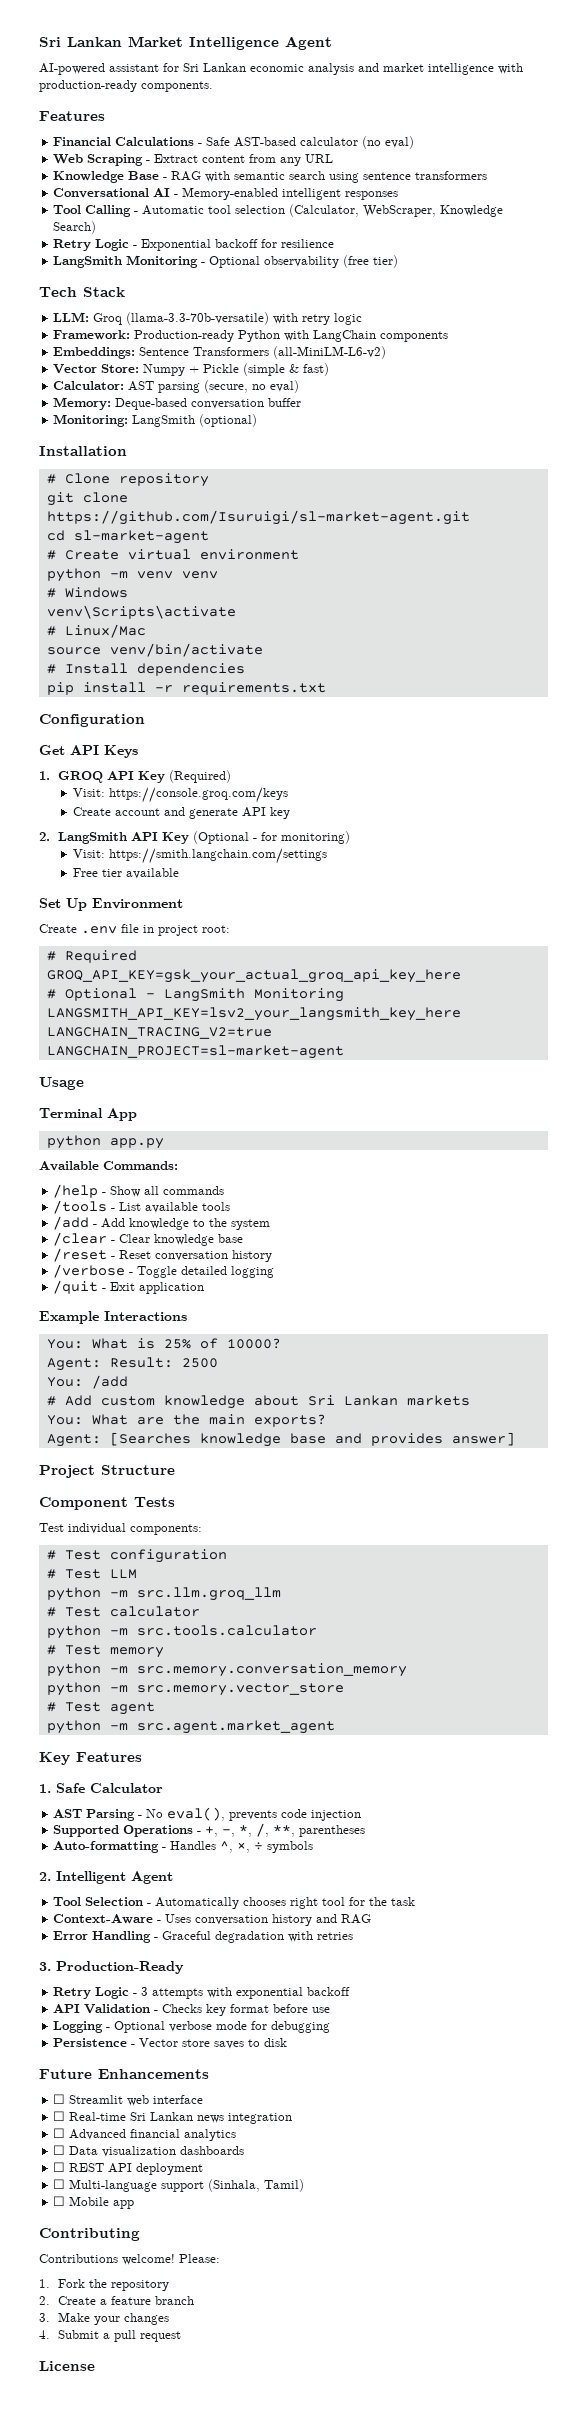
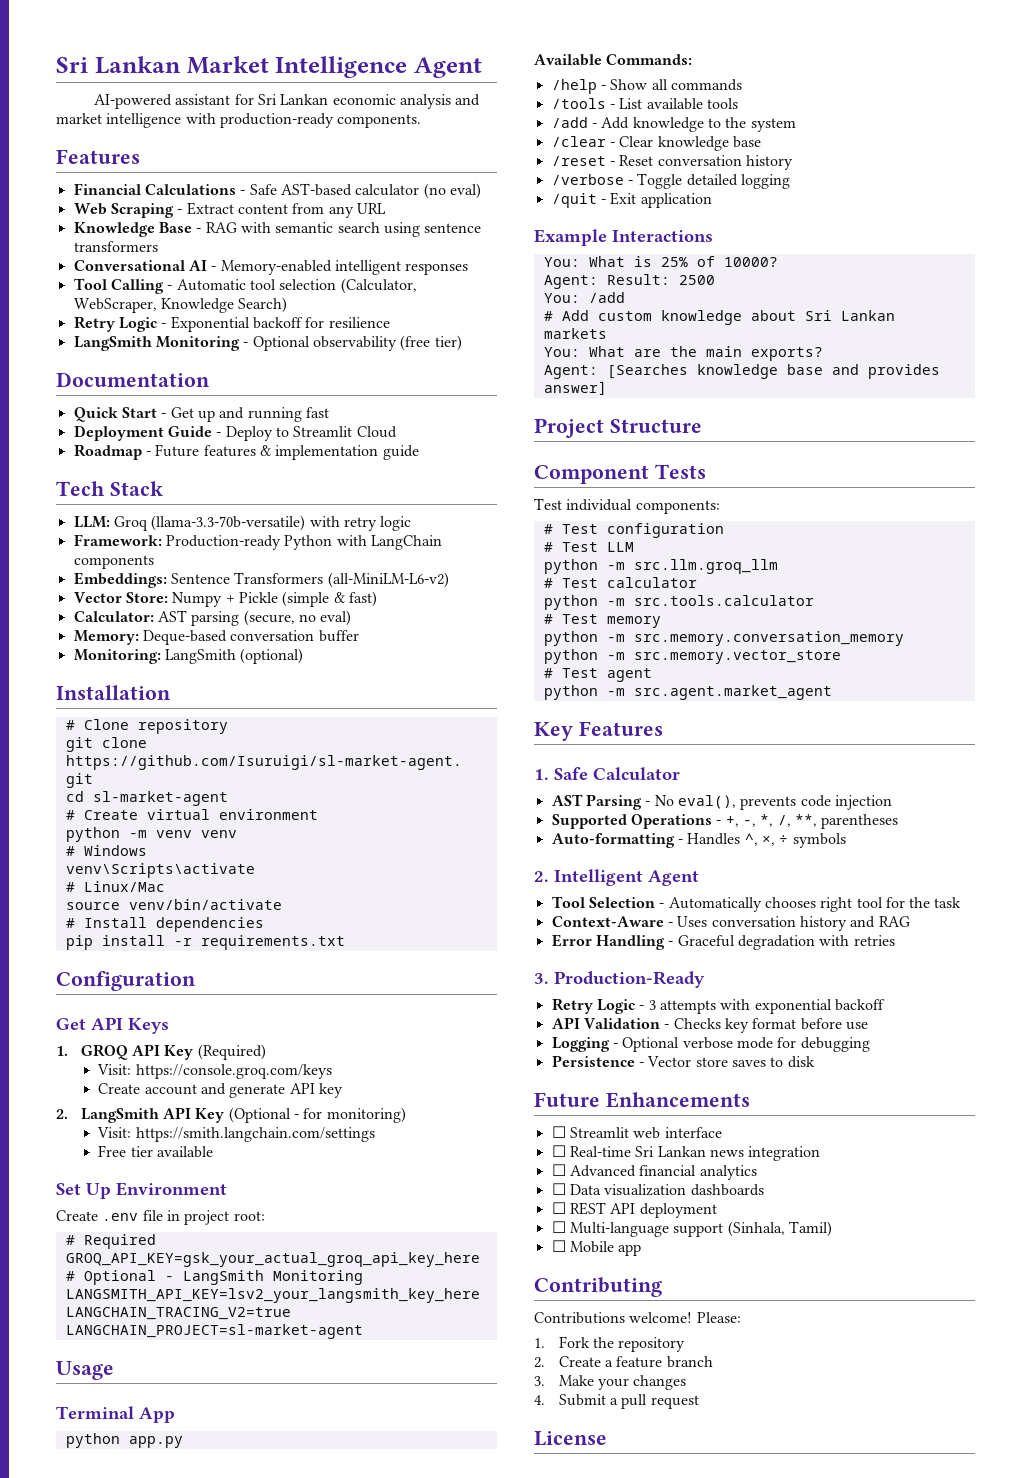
(399, 261) none -> [56,372,210,387] [73,407,329,422] [73,425,397,441] [73,444,419,460] // Documentation // Quick Start - Get up and running fast // Deployment Guide - Deploy to Streamlit Cloud // Roadmap - Future features & implementation guide

